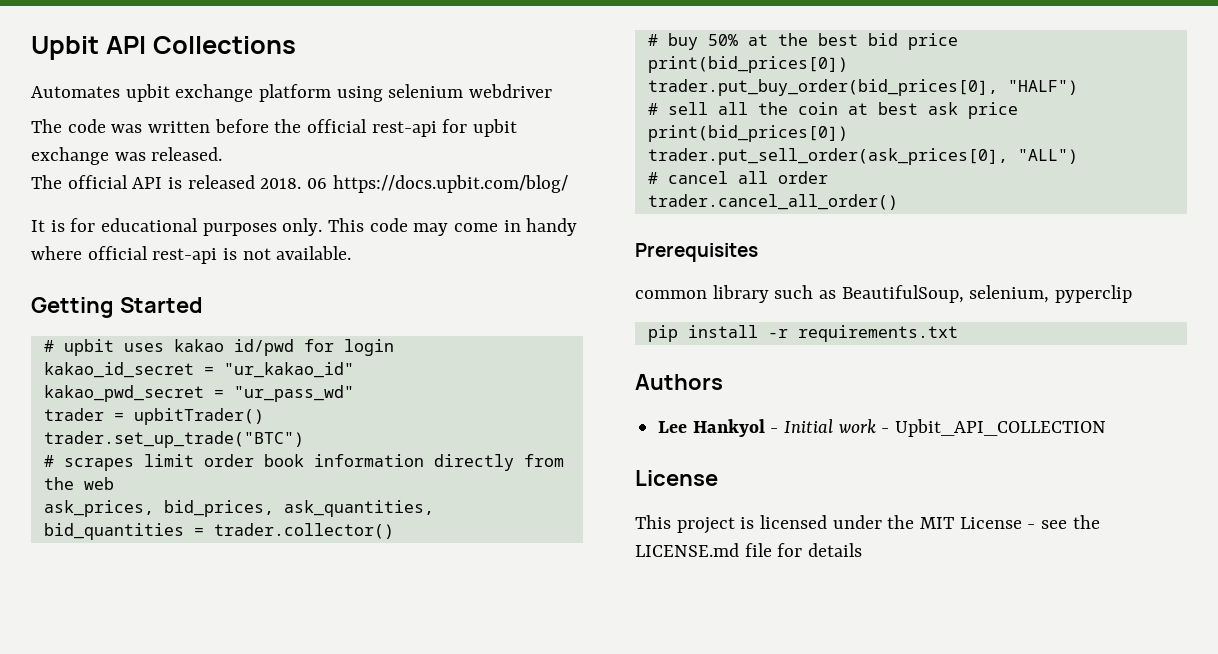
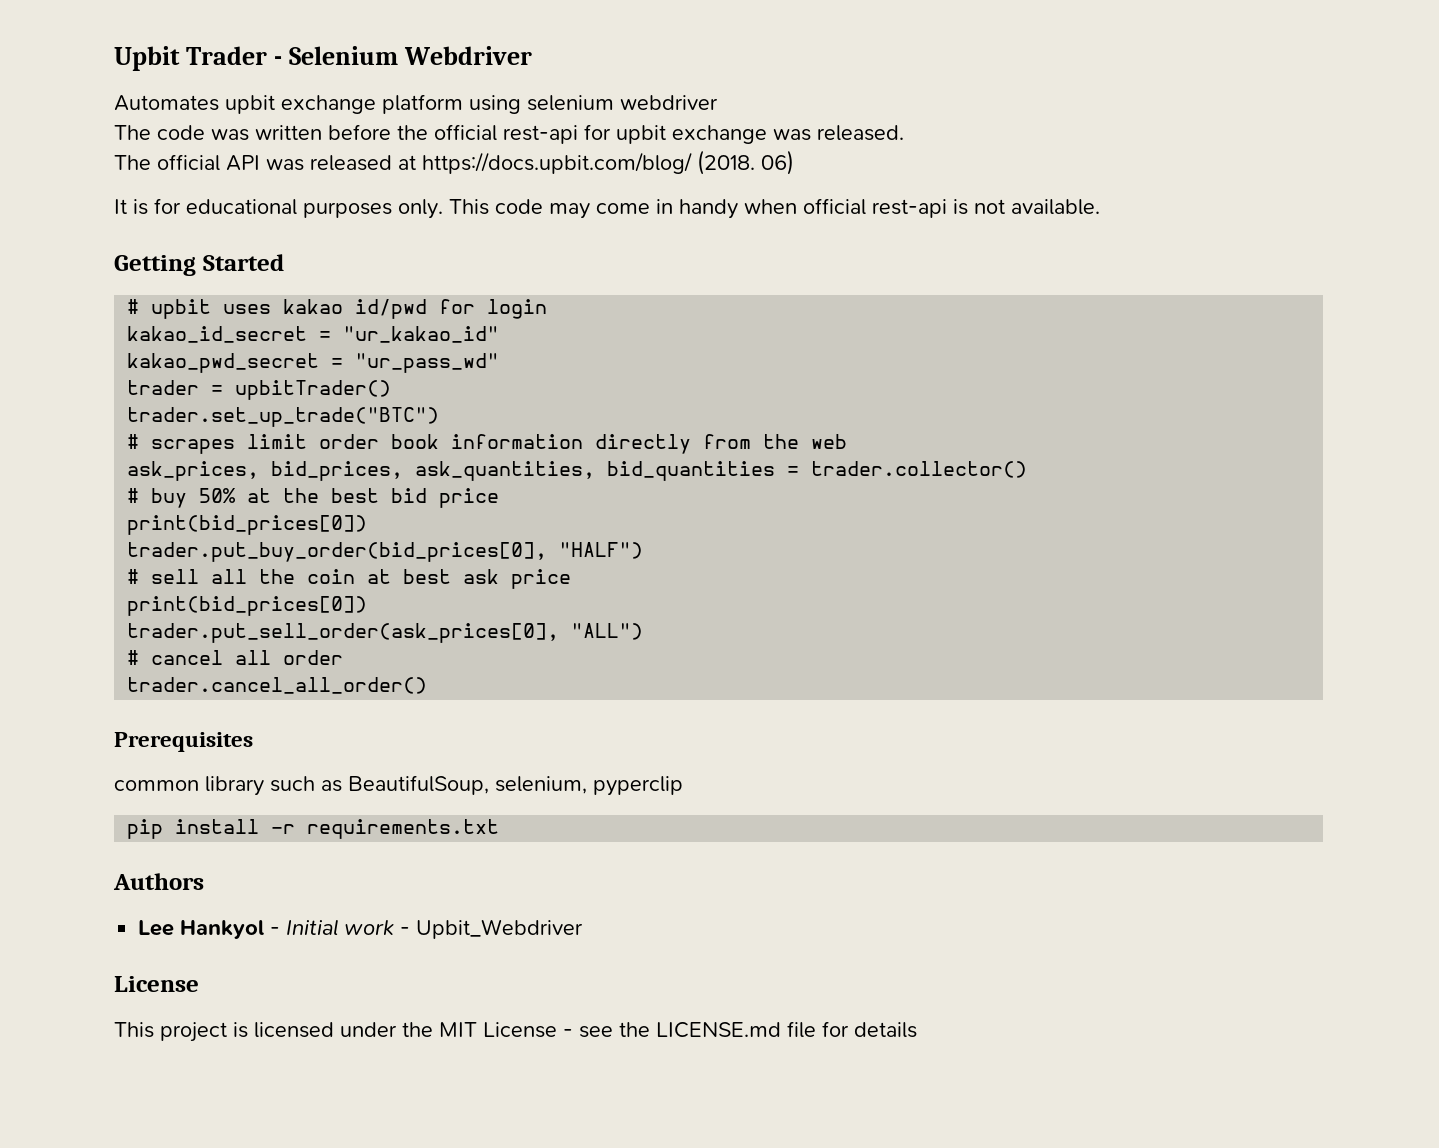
[105,36,296,54] API Collections -> [185,46,532,65] Trader - Selenium Webdriver
[168,175,328,189] is released 2018. 06 -> [266,155,416,171] was released at
(568, 184) none -> [697,150,794,175] (2018. 06)
[31,246,82,260] where -> [744,199,797,214] when
[895,419,1107,437] Upbit_API_COLLECTION -> [416,919,584,939] Upbit_Webdriver

